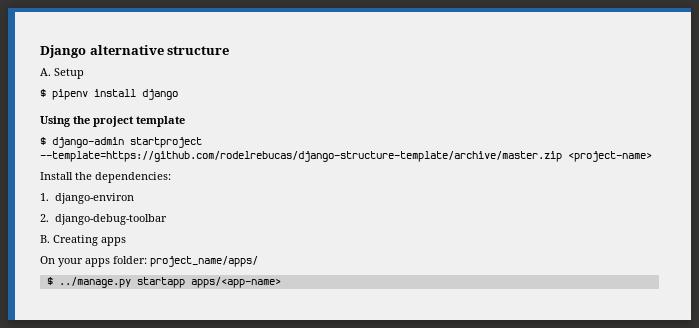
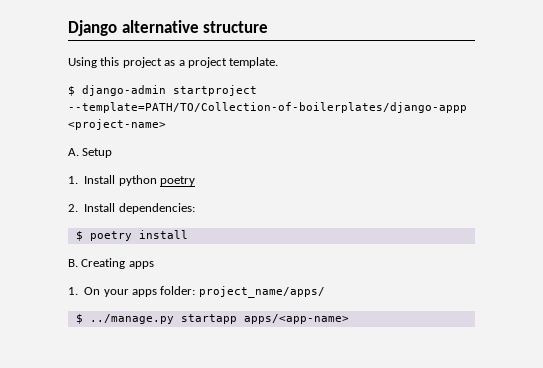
[40,68,84,79] [40,89,178,100] [40,116,185,127] A. Setup // $ pipenv install django // Using the project template -> [68,57,279,68] Using this project as a project template.
[40,151,562,162] --template=https://github.com/rodelrebucas/django-structure-template/archive/master.zip -> [68,102,467,113] --template=PATH/TO/Collection-of-boilerplates/django-appp
[40,172,171,183] [40,193,134,204] [40,214,167,225] Install the dependencies: // 1. django-environ // 2. django-debug-toolbar -> [68,148,113,158] [68,175,195,186] [68,203,195,214] [75,230,188,241] A. Setup // 1. Install python poetry // 2. Install dependencies: // $ poetry install
(126, 241) none -> [68,287,78,295] 1.

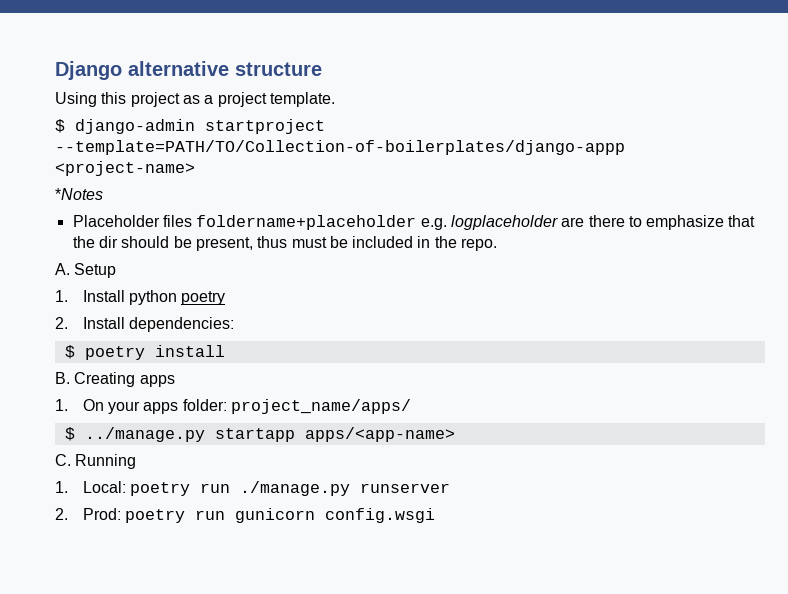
(166, 124) none -> [55,188,103,200] [72,215,756,230] [72,236,498,251] // *Notes // Placeholder files foldername+placeholder e.g. logplaceholder are there to emphasize that the dir should be present, thus must be included in the repo.
(349, 319) none -> [55,454,137,469] [55,481,450,496] [55,508,435,523] // C. Running // 1. Local: poetry run ./manage.py runserver // 2. Prod: poetry run gunicorn config.wsgi

